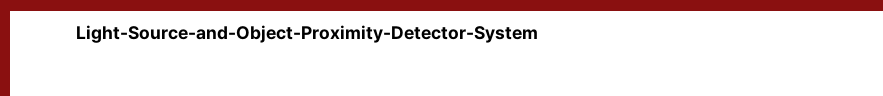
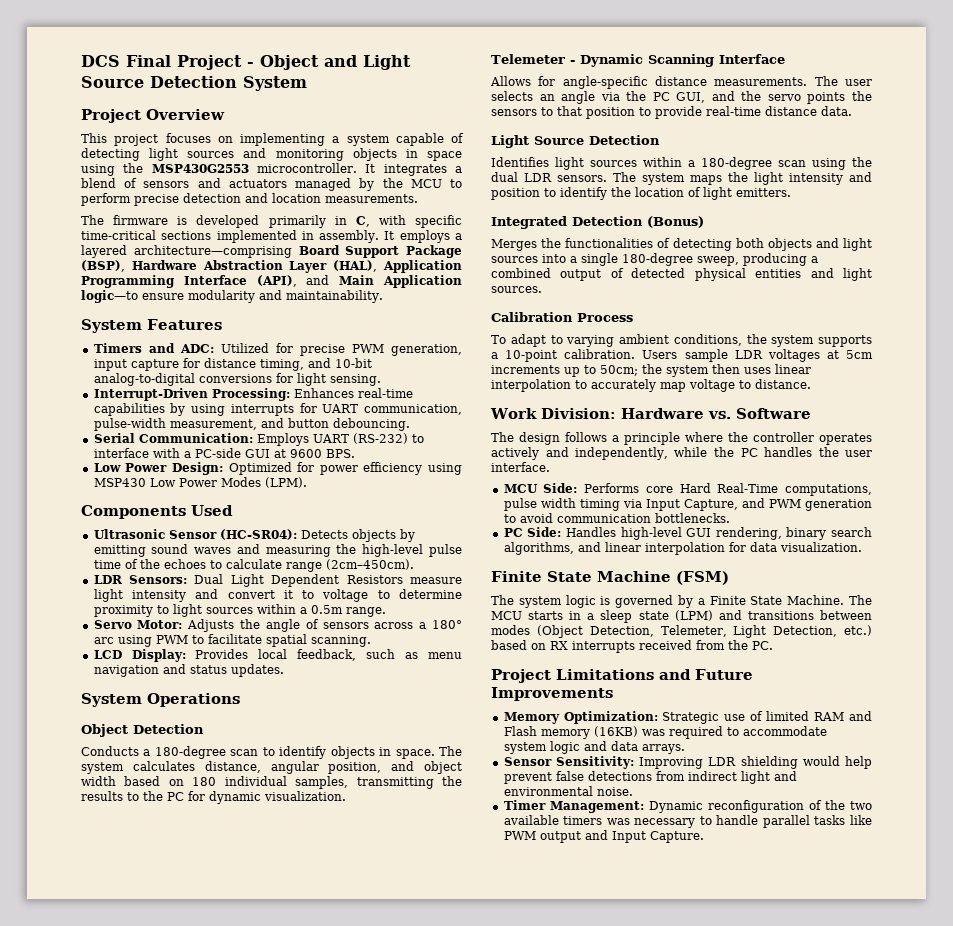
[76,25,538,43] Light-Source-and-Object-Proximity-Detector-System -> [81,55,411,70] [81,76,307,91] [81,109,225,123] [81,133,464,146] [81,148,463,161] [81,163,462,176] [81,178,462,191] [81,193,418,206] [81,215,462,228] [81,230,462,243] [81,245,462,258] [81,260,463,273] [81,275,463,288] [81,290,383,303] [81,319,222,333] [93,343,463,356] [93,358,372,371] [93,373,381,386] [93,388,413,401] [93,403,462,416] [93,418,410,431] [93,433,424,446] [93,448,355,458] [93,462,462,475] [93,477,307,488] [81,505,233,519] [93,529,415,542] [93,544,462,557] [93,559,414,572] [93,574,462,587] [93,589,462,602] [93,604,386,617] [93,619,462,632] [93,634,371,647] [93,649,462,662] [93,664,284,677] [81,693,240,707] [81,724,204,737] [81,746,463,759] [81,761,462,774] [81,776,462,789] [81,791,346,804] [491,54,785,67] [490,76,872,89] [491,91,872,104] [491,106,852,119] [491,135,660,148] [491,157,872,170] [491,172,872,185] [491,187,791,200] [491,216,704,229] [491,238,872,251] [491,253,818,266] [491,268,872,281] [491,286,542,293] [491,312,633,322] [491,334,872,347] [491,349,873,362] [491,364,811,377] [491,379,811,392] [490,408,811,419] [491,432,872,445] [491,447,872,460] [491,462,550,472] [503,483,872,496] [503,498,872,511] [503,513,730,523] [503,527,872,540] [503,542,862,555] [491,571,729,585] [491,595,872,608] [491,610,872,623] [491,625,872,638] [491,640,773,653] [491,669,753,683] [491,687,613,701] [503,711,872,724] [503,726,827,739] [503,741,685,754] [503,756,872,769] [503,771,797,784] [503,786,633,796] [503,800,872,813] [503,815,872,828] [503,830,704,843] DCS Final Project - Object and Light Source Detection System // Project Overview // This project focuses on implementing a system capable of detecting light sources and monitoring objects in space using the MSP430G2553 microcontroller. It integrates a blend of sensors and actuators managed by the MCU to perform precise detection and location measurements. // The firmware is developed primarily in C, with specific time-critical sections implemented in assembly. It employs a layered architecture—comprising Board Support Package (BSP), Hardware Abstraction Layer (HAL), Application Programming Interface (API), and Main Application logic—to ensure modularity and maintainability. // System Features // Timers and ADC: Utilized for precise PWM generation, input capture for distance timing, and 10-bit analog-to-digital conversions for light sensing. // Interrupt-Driven Processing: Enhances real-time capabilities by using interrupts for UART communication, pulse-width measurement, and button debouncing. // Serial Communication: Employs UART (RS-232) to interface with a PC-side GUI at 9600 BPS. // Low Power Design: Optimized for power efficiency using MSP430 Low Power Modes (LPM). // Components Used // Ultrasonic Sensor (HC-SR04): Detects objects by emitting sound waves and measuring the high-level pulse time of the echoes to calculate range (2cm–450cm). // LDR Sensors: Dual Light Dependent Resistors measure light intensity and convert it to voltage to determine proximity to light sources within a 0.5m range. // Servo Motor: Adjusts the angle of sensors across a 180° arc using PWM to facilitate spatial scanning. // LCD Display: Provides local feedback, such as menu navigation and status updates. // System Operations // Object Detection // Conducts a 180-degree scan to identify objects in space. The system calculates distance, angular position, and object width based on 180 individual samples, transmitting the results to the PC for dynamic visualization. // Telemeter - Dynamic Scanning Interface // Allows for angle-specific distance measurements. The user selects an angle via the PC GUI, and the servo points the sensors to that position to provide real-time distance data. // Light Source Detection // Identifies light sources within a 180-degree scan using the dual LDR sensors. The system maps the light intensity and position to identify the location of light emitters. // Integrated Detection (Bonus) // Merges the functionalities of detecting both objects and light sources into a single 180-degree sweep, producing a combined output of detected physical entities and light sources. // Calibration Process // To adapt to varying ambient conditions, the system supports a 10-point calibration. Users sample LDR voltages at 5cm increments up to 50cm; the system then uses linear interpolation to accurately map voltage to distance. // Work Division: Hardware vs. Software // The design follows a principle where the controller operates actively and independently, while the PC handles the user interface. // MCU Side: Performs core Hard Real-Time computations, pulse width timing via Input Capture, and PWM generation to avoid communication bottlenecks. // PC Side: Handles high-level GUI rendering, binary search algorithms, and linear interpolation for data visualization. // Finite State Machine (FSM) // The system logic is governed by a Finite State Machine. The MCU starts in a sleep state (LPM) and transitions between modes (Object Detection, Telemeter, Light Detection, etc.) based on RX interrupts received from the PC. // Project Limitations and Future Improvements // Memory Optimization: Strategic use of limited RAM and Flash memory (16KB) was required to accommodate system logic and data arrays. // Sensor Sensitivity: Improving LDR shielding would help prevent false detections from indirect light and environmental noise. // Timer Management: Dynamic reconfiguration of the two available timers was necessary to handle parallel tasks like PWM output and Input Capture.

